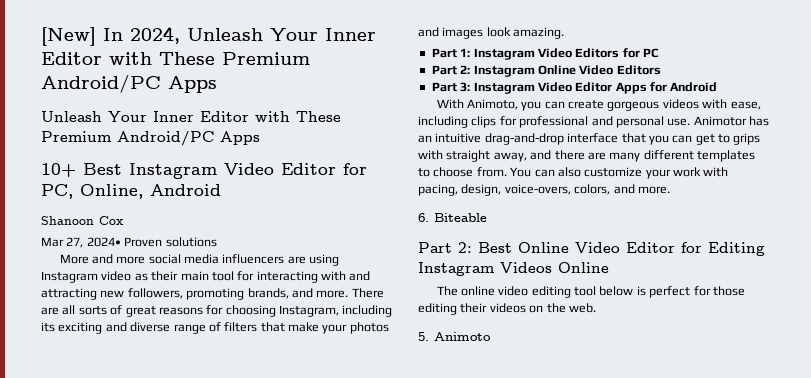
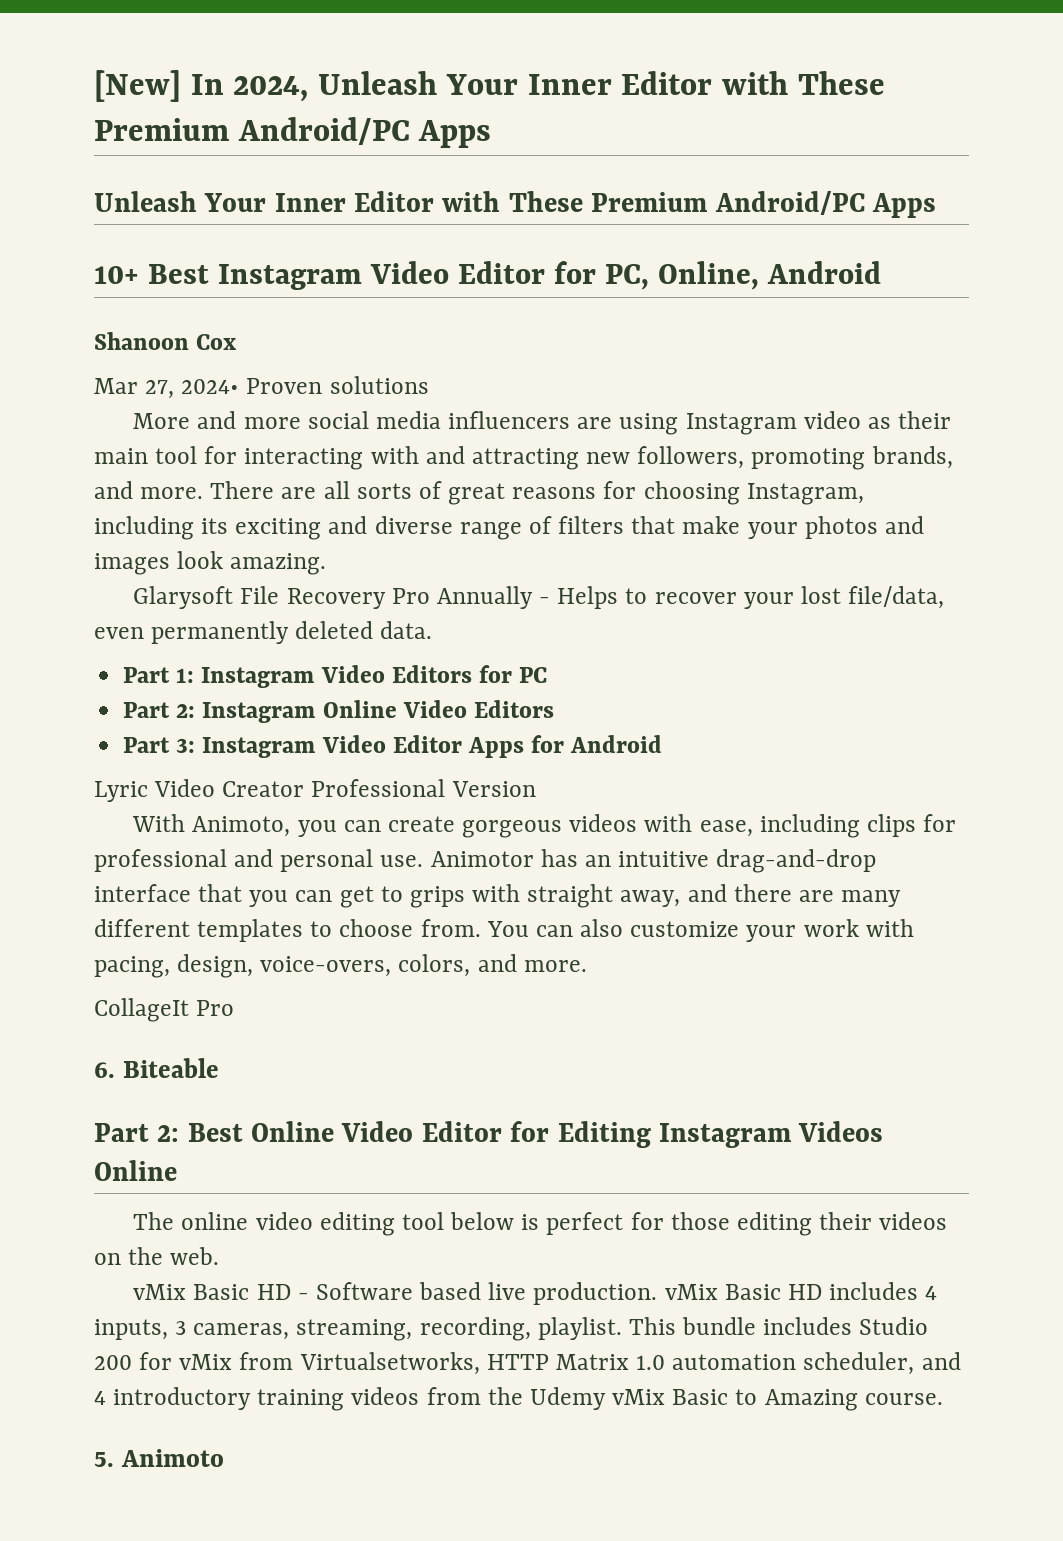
(565, 33) none -> [133,586,944,609] [94,621,433,644] // Glarysoft File Recovery Pro Annually - Helps to recover your lost file/data, even permanently deleted data.
(718, 87) none -> [94,779,536,802] // Lyric Video Creator Professional Version
(670, 190) none -> [94,998,235,1022] // CollageIt Pro
(596, 308) none -> [133,1282,938,1305] [94,1317,929,1341] [94,1352,961,1375] [94,1387,943,1411] // vMix Basic HD - Software based live production. vMix Basic HD includes 4 inputs, 3 cameras, streaming, recording, playlist. This bundle includes Studio 200 for vMix from Virtualsetworks, HTTP Matrix 1.0 automation scheduler, and 4 introductory training videos from the Udemy vMix Basic to Amazing course.

